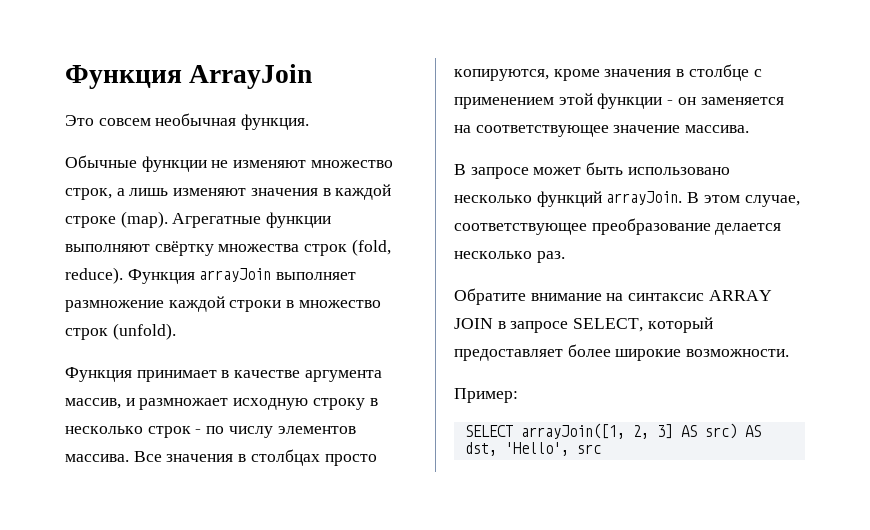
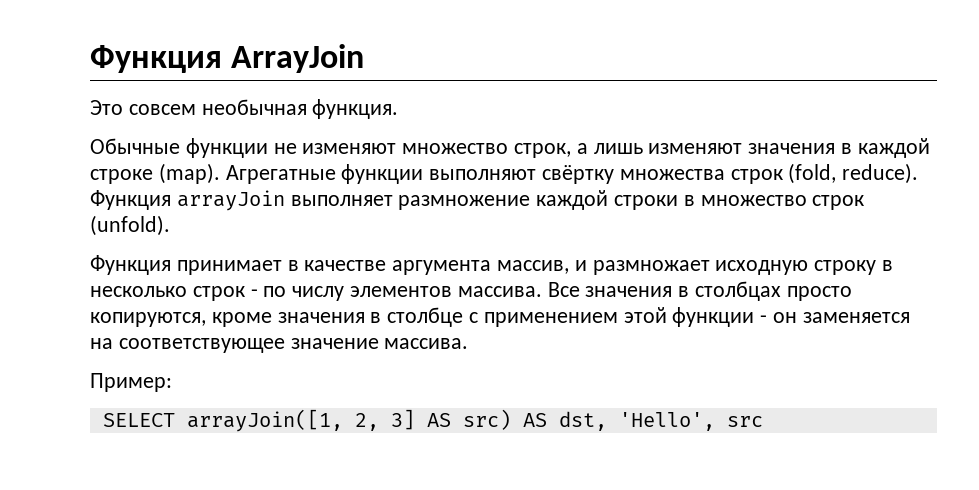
[454,162,730,179] [454,191,800,207] [454,218,782,235] [454,251,565,263] [454,288,772,305] [454,317,713,333] [454,344,790,361] // В запросе может быть использовано несколько функций arrayJoin. В этом случае, соответствующее преобразование делается несколько раз. // Обратите внимание на синтаксис ARRAY JOIN в запросе SELECT, который предоставляет более широкие возможности. -> (469, 343) none

